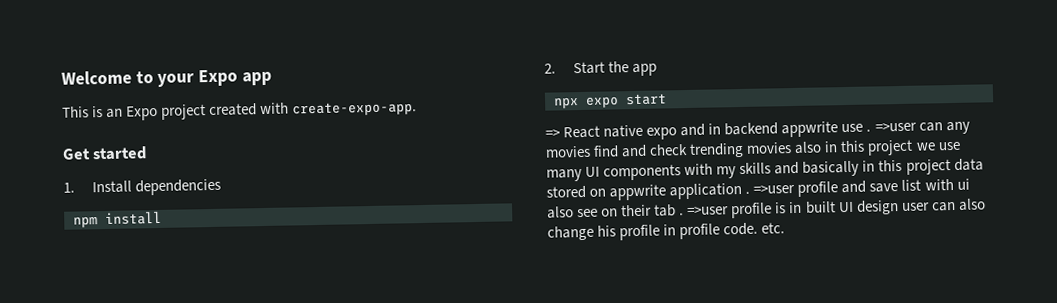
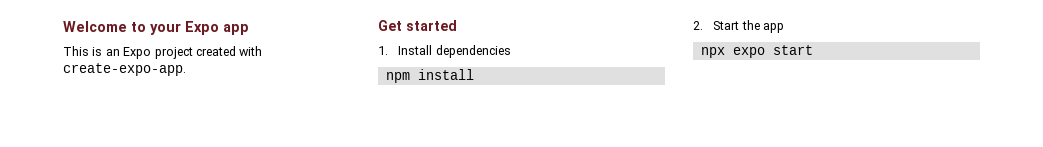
[545,121,970,140] [545,139,961,158] [546,158,984,182] [546,178,970,201] [547,198,986,219] [547,222,786,241] // => React native expo and in backend appwrite use . =>user can any movies find and check trending movies also in this project we use many UI components with my skills and basically in this project data stored on appwrite application . =>user profile and save list with ui also see on their tab . =>user profile is in built UI design user can also change his profile in profile code. etc. -> (813, 50) none

